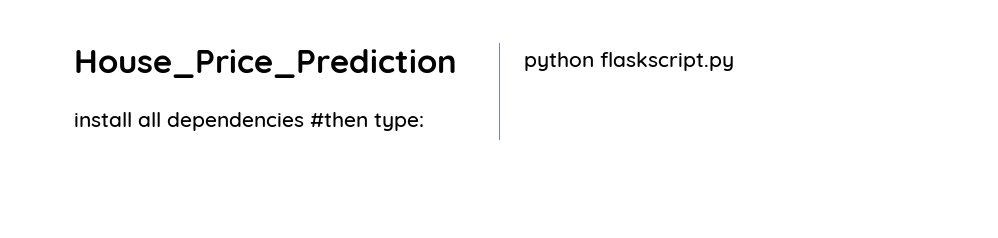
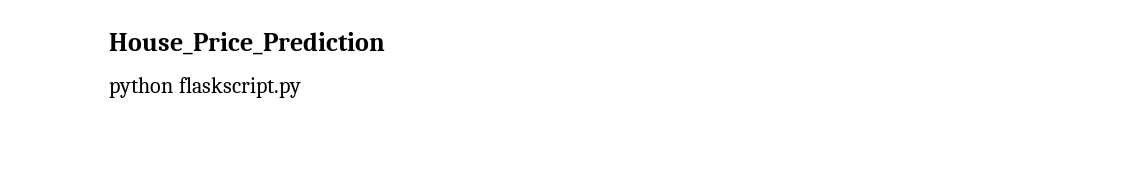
[74,112,424,131] install all dependencies #then type: -> (385, 43) none

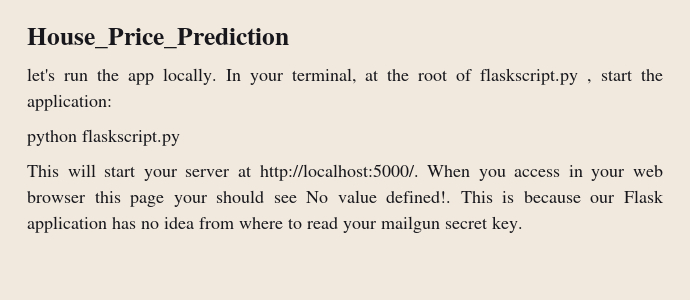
[109,77,301,98] python flaskscript.py -> [27,68,663,85] [27,94,112,111] [27,129,180,146] [27,164,664,181] [27,190,665,207] [27,216,523,233] let's run the app locally. In your terminal, at the root of flaskscript.py , start the application: // python flaskscript.py // This will start your server at http://localhost:5000/. When you access in your web browser this page your should see No value defined!. This is because our Flask application has no idea from where to read your mailgun secret key.

